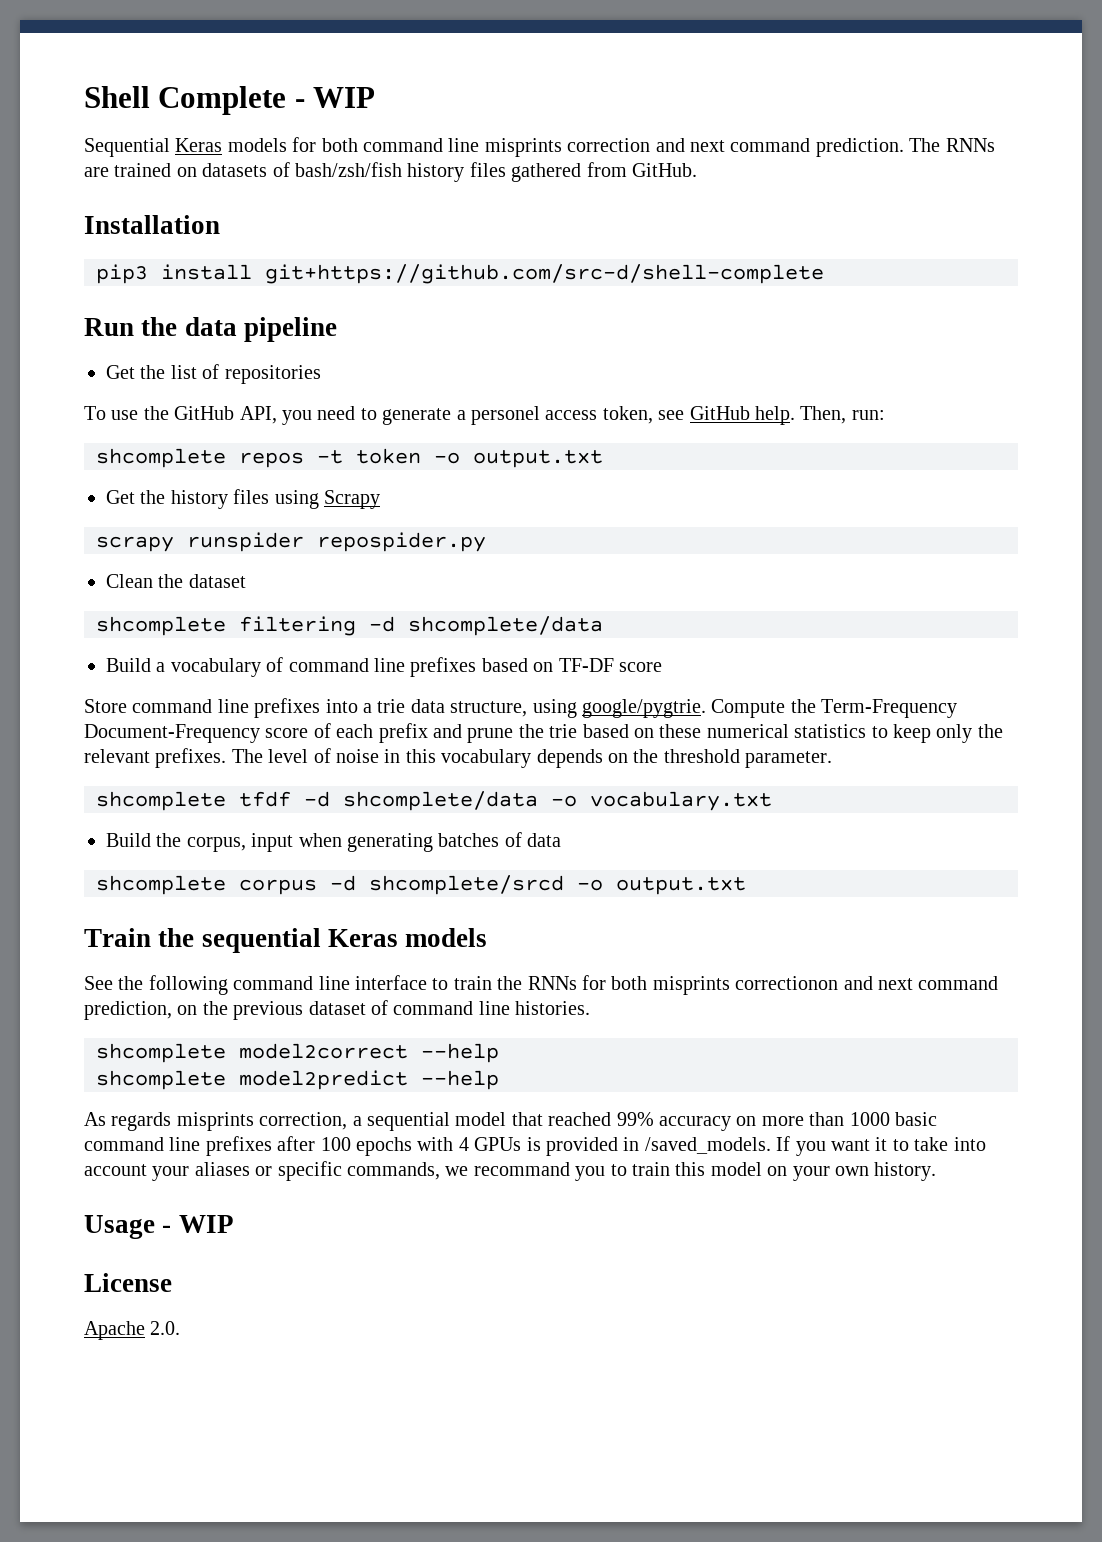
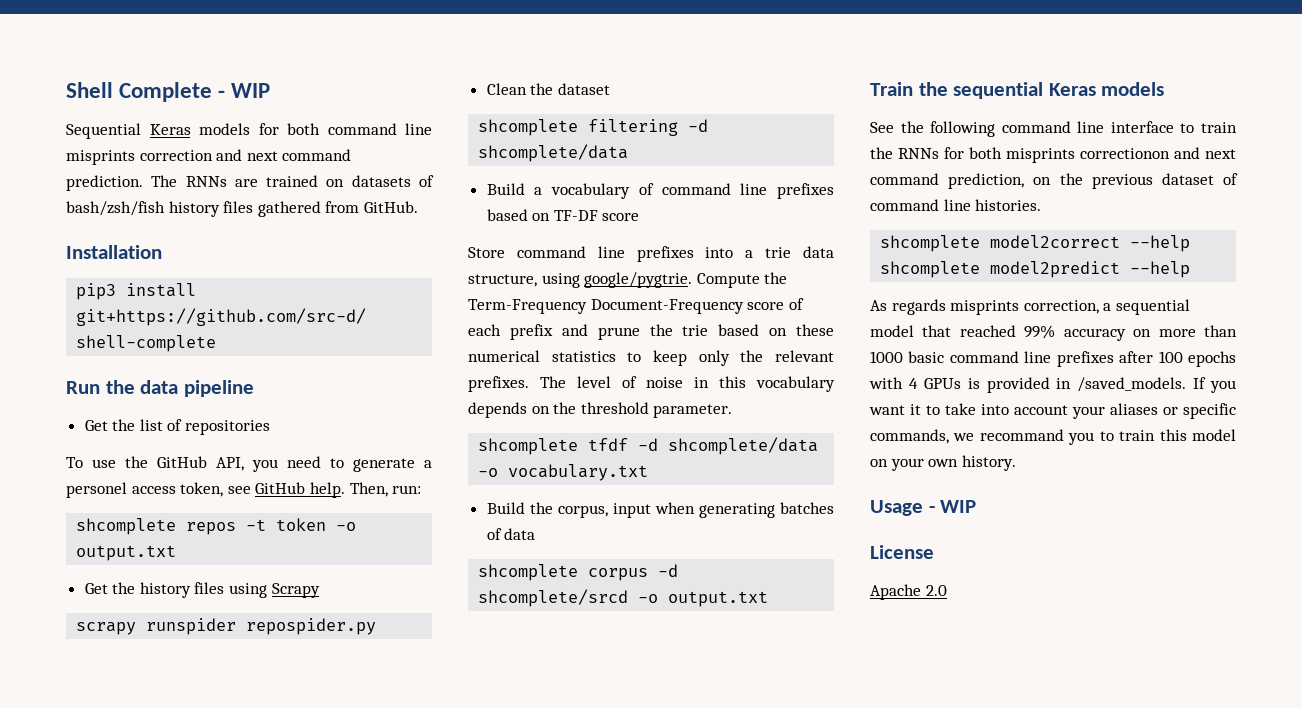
[150,1321,181,1335] 2.0. -> [925,585,947,596] 2.0

